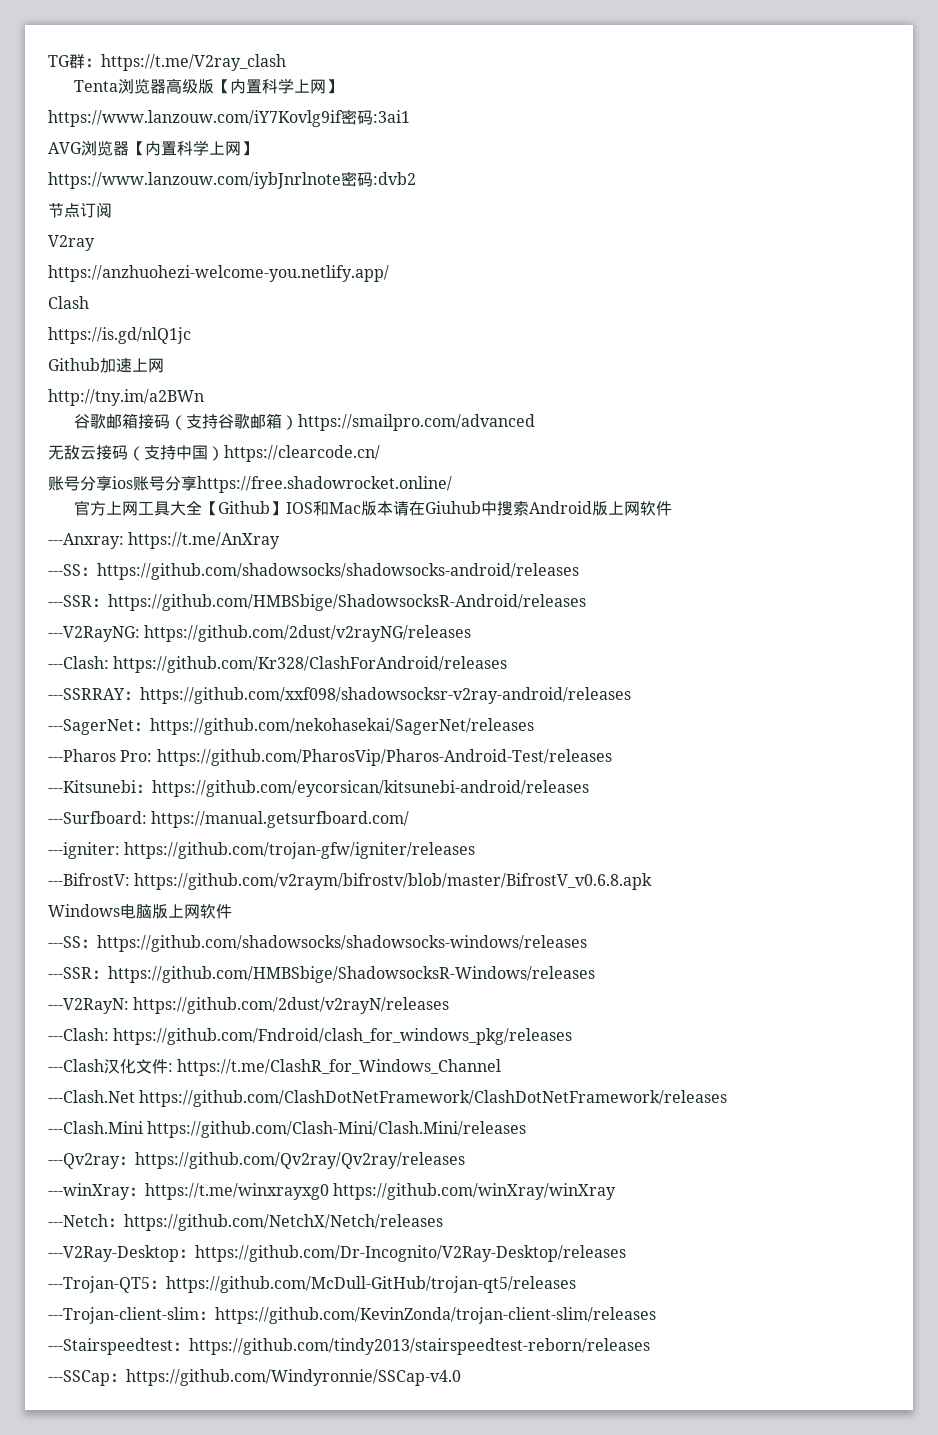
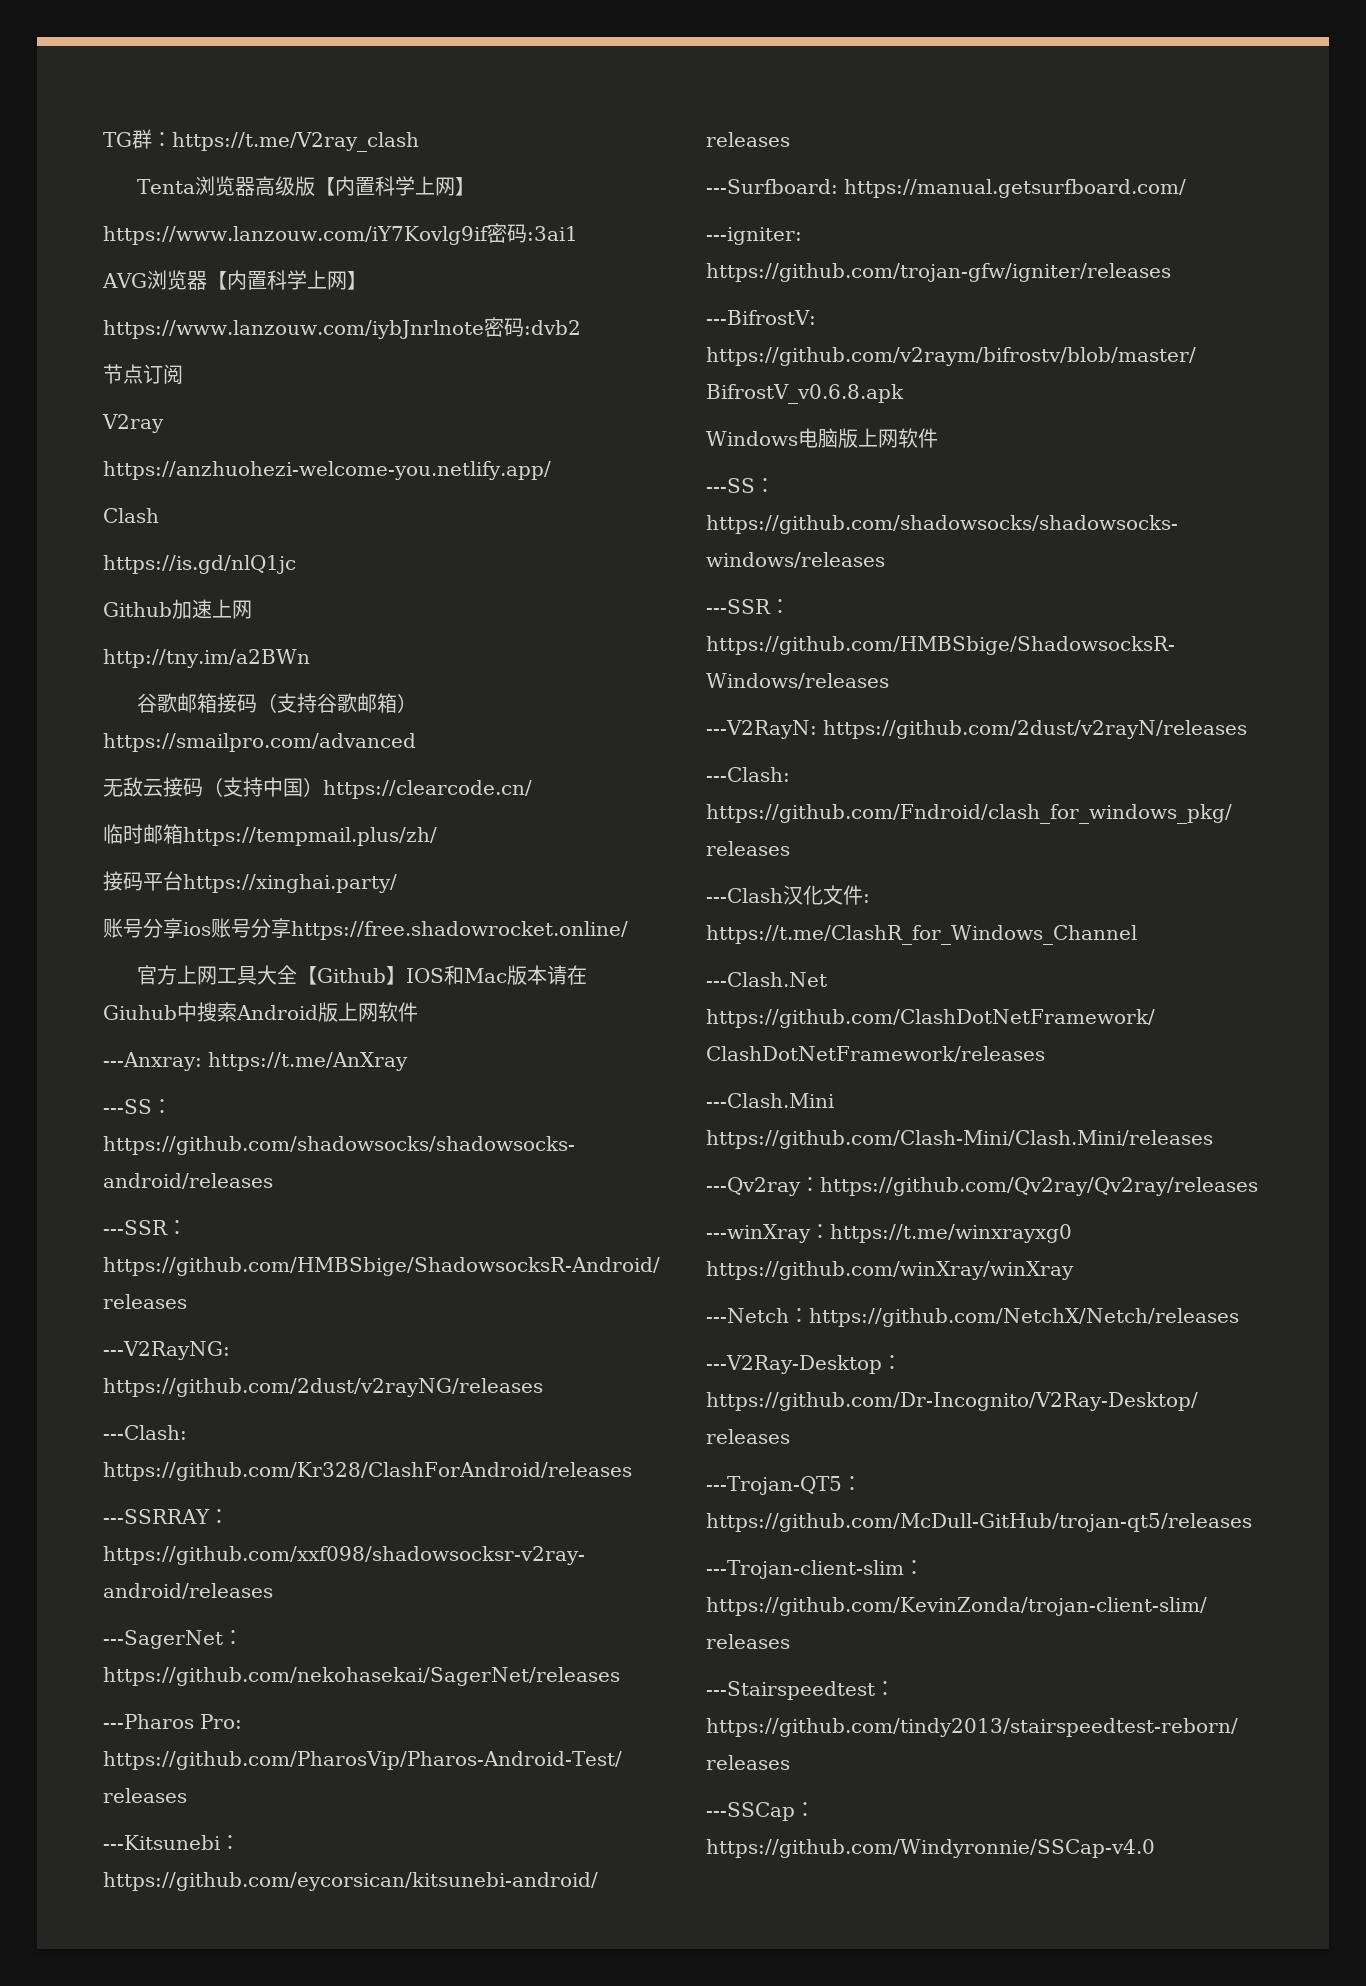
(380, 453) none -> [103,824,437,846] [103,871,397,893] // 临时邮箱https://tempmail.plus/zh/ // 接码平台https://xinghai.party/

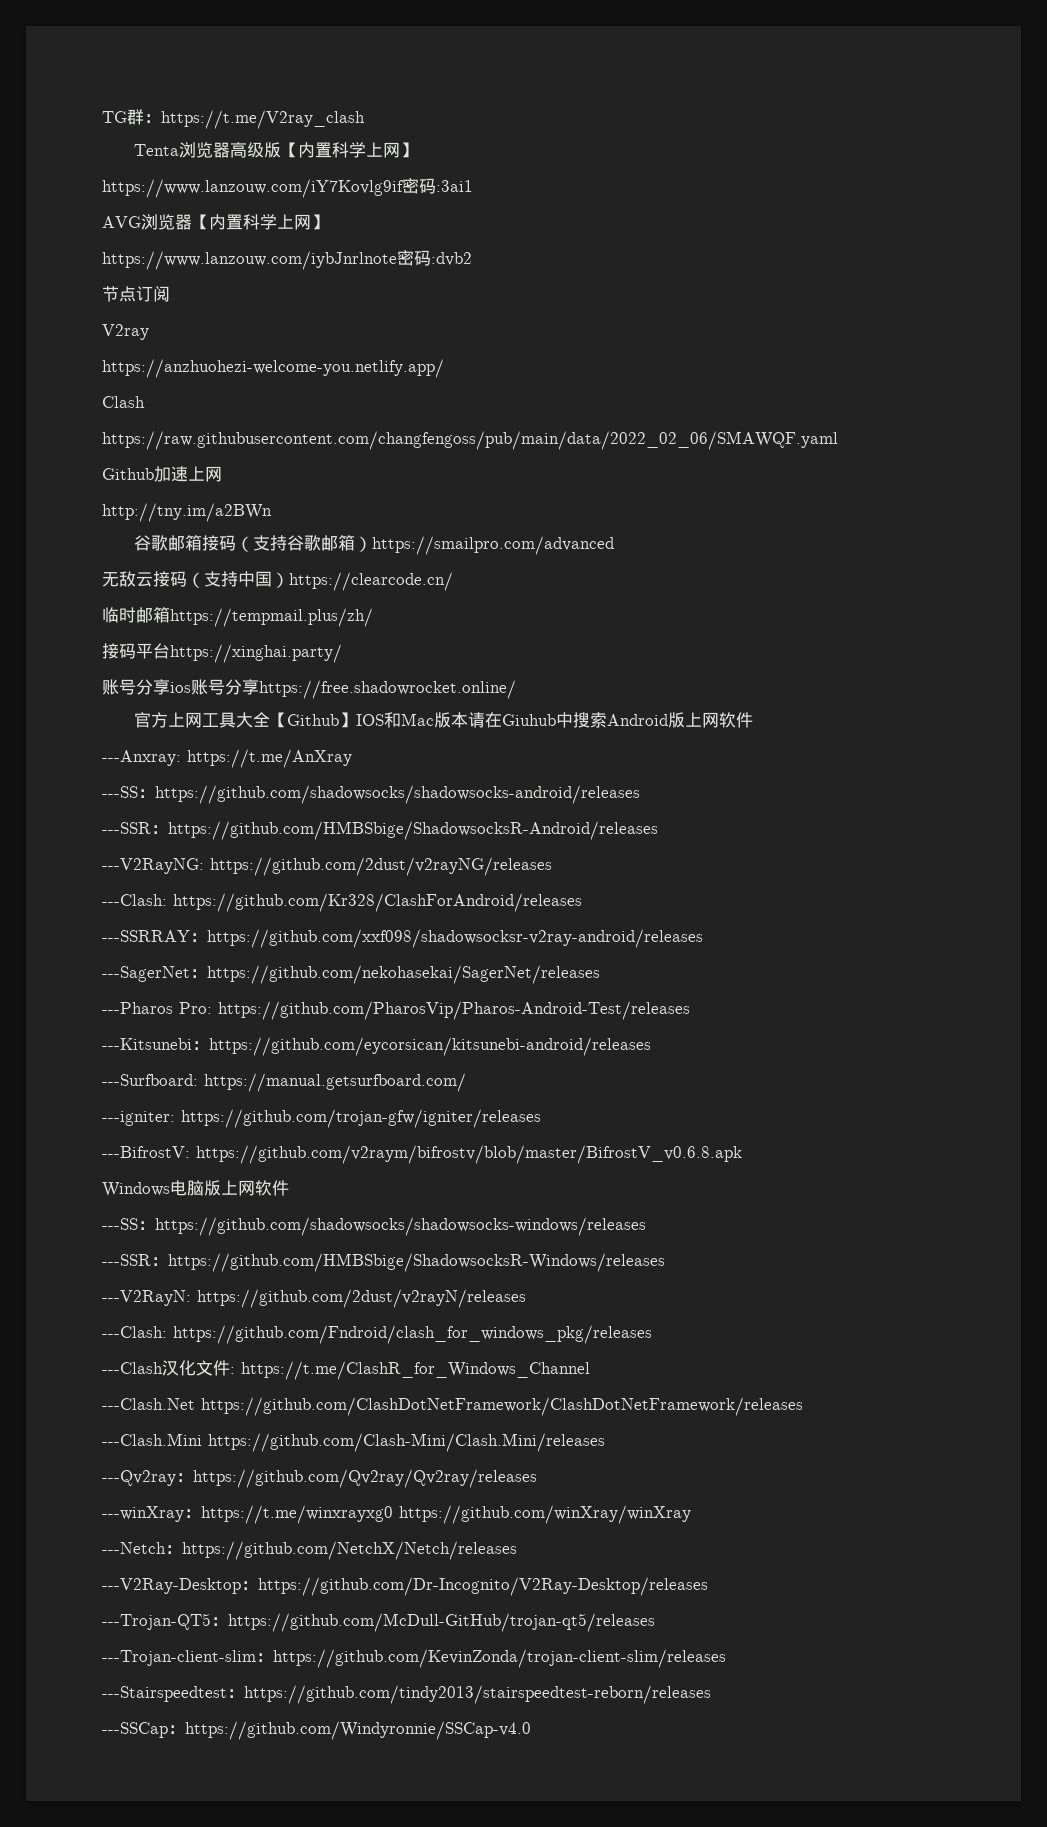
[103,555,296,574] https://is.gd/nlQ1jc -> [102,431,838,450] https://raw.githubusercontent.com/changfengoss/pub/main/data/2022_02_06/SMAWQF.yaml

